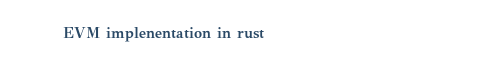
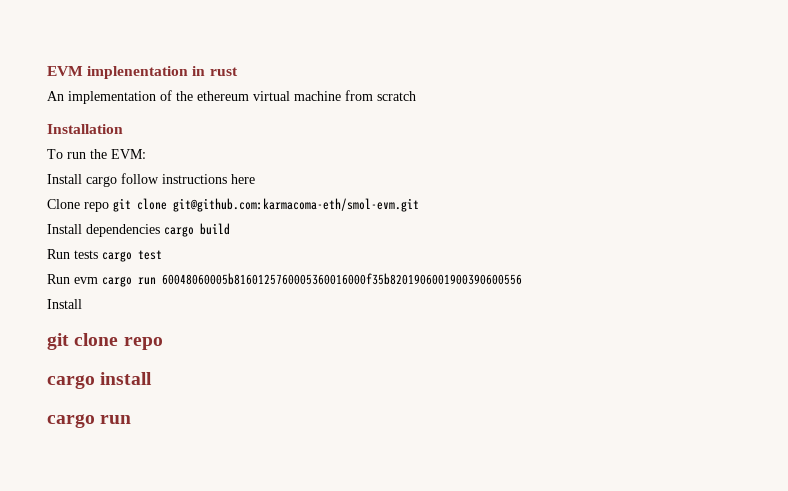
(264, 34) none -> [47,90,416,104] [47,124,123,134] [47,149,146,159] [47,173,255,187] [47,198,419,212] [47,223,230,237] [47,249,162,262] [47,273,522,287] [47,299,82,309] [47,333,163,350] [47,372,153,389] [47,414,132,428] // An implementation of the ethereum virtual machine from scratch // Installation // To run the EVM: // Install cargo follow instructions here // Clone repo git clone git@github.com:karmacoma-eth/smol-evm.git // Install dependencies cargo build // Run tests cargo test // Run evm cargo run 60048060005b8160125760005360016000f35b8201906001900390600556 // Install // git clone repo // cargo install // cargo run

